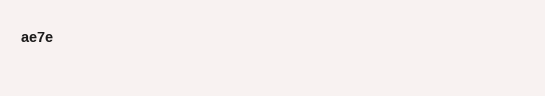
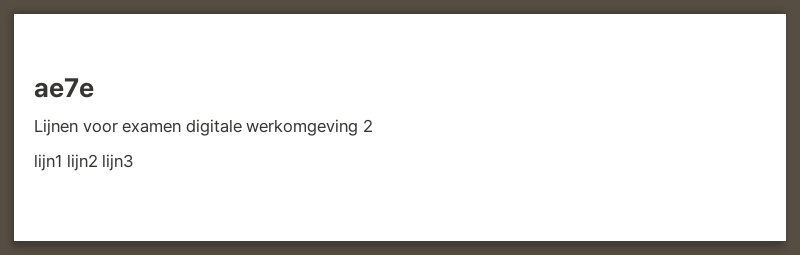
(53, 37) none -> [34,119,373,136] [34,154,135,171] // Lijnen voor examen digitale werkomgeving 2 // lijn1 lijn2 lijn3

